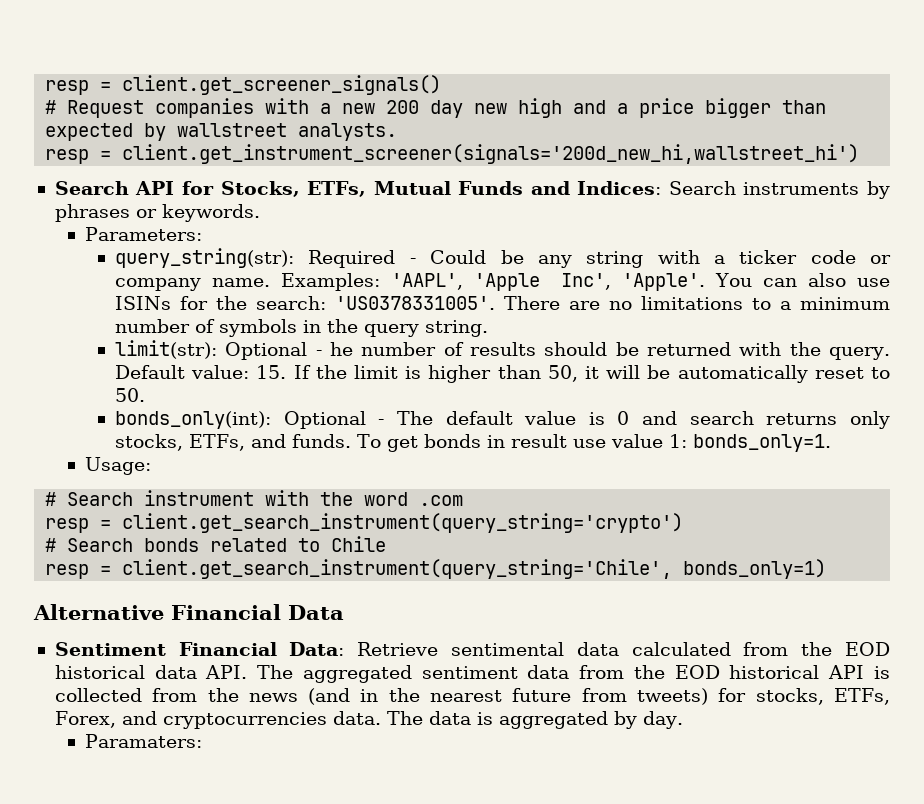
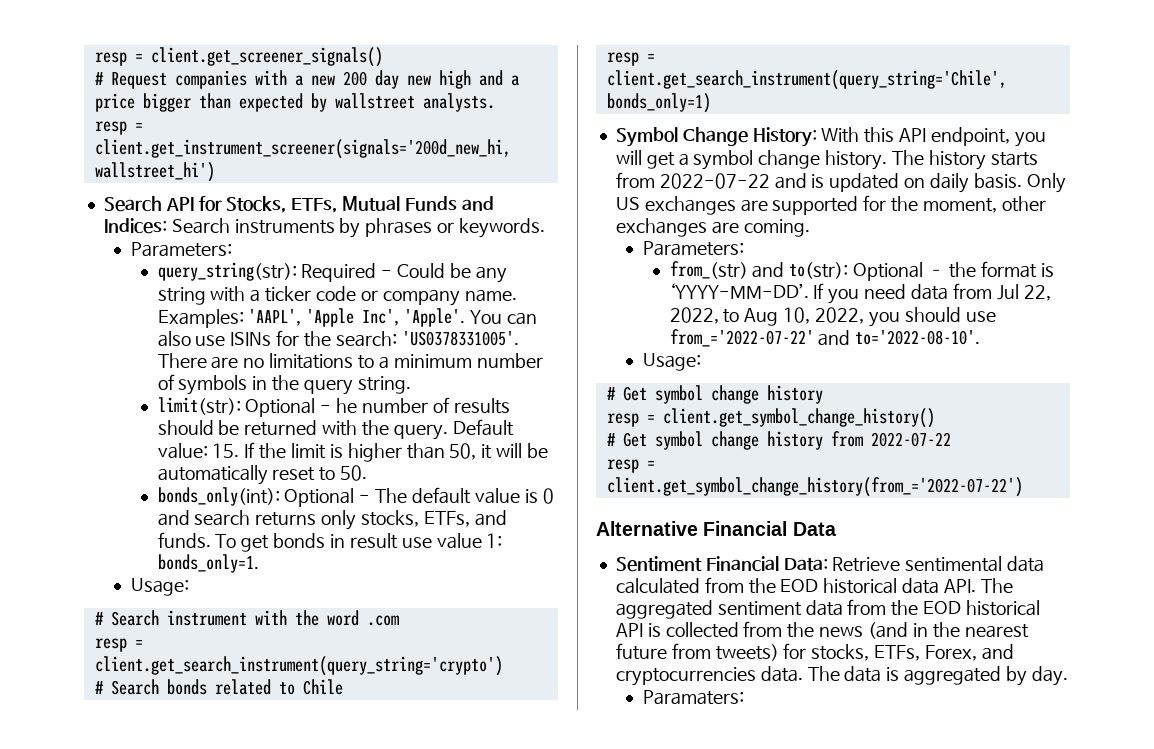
(827, 569) none -> [615,127,1046,147] [615,150,1038,170] [615,172,1066,193] [615,195,1046,215] [615,218,810,237] [642,241,744,256] [669,261,1054,281] [669,283,1051,304] [669,307,996,327] [669,329,981,347] [642,353,701,371] [606,385,823,404] [606,408,935,428] [606,431,951,450] [606,459,655,473] [606,477,1023,497] // Symbol Change History: With this API endpoint, you will get a symbol change history. The history starts from 2022-07-22 and is updated on daily basis. Only US exchanges are supported for the moment, other exchanges are coming. // Parameters: // from_(str) and to(str): Optional – the format is ‘YYYY-MM-DD’. If you need data from Jul 22, 2022, to Aug 10, 2022, you should use from_='2022-07-22' and to='2022-08-10'. // Usage: // # Get symbol change history // resp = client.get_symbol_change_history() // # Get symbol change history from 2022-07-22 // resp = client.get_symbol_change_history(from_='2022-07-22')

